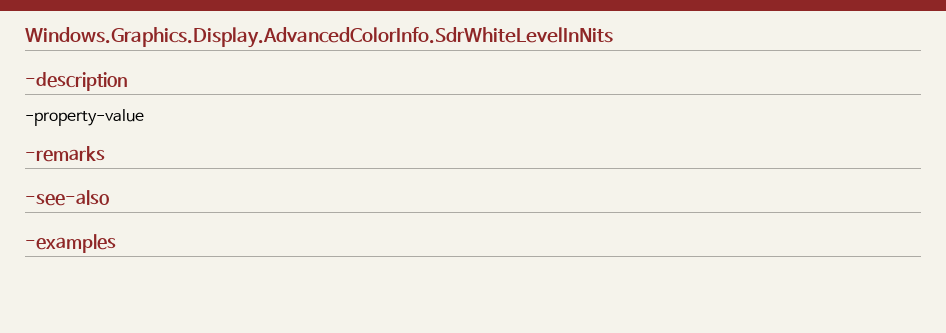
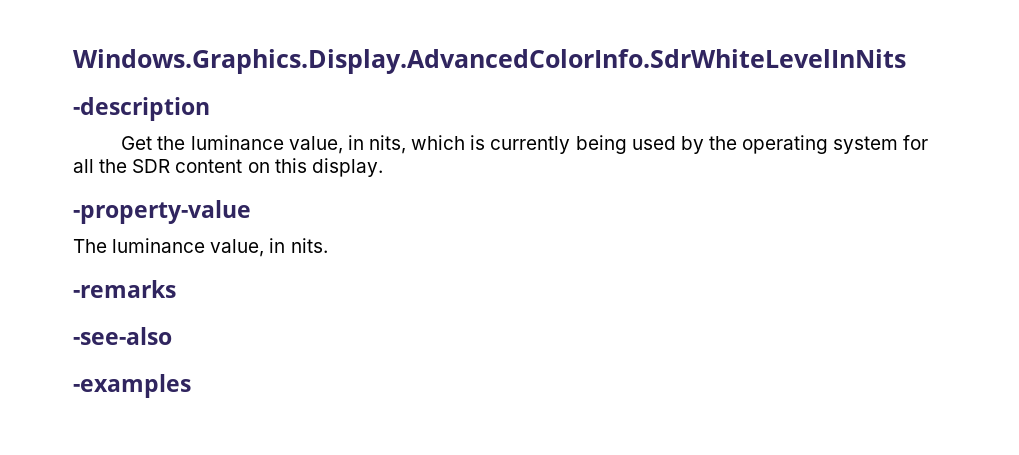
[25,109,144,126] -property-value -> [121,135,929,154] [73,158,383,177] [73,200,251,224] [73,238,328,257] Get the luminance value, in nits, which is currently being used by the operating system for all the SDR content on this display. // -property-value // The luminance value, in nits.

